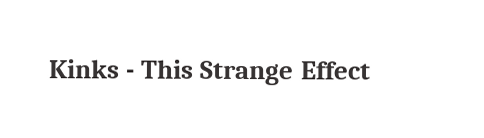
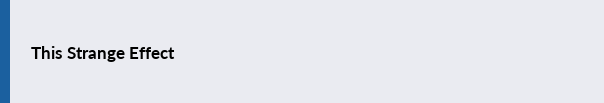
[48,59,135,79] Kinks - -> (31, 52) none

